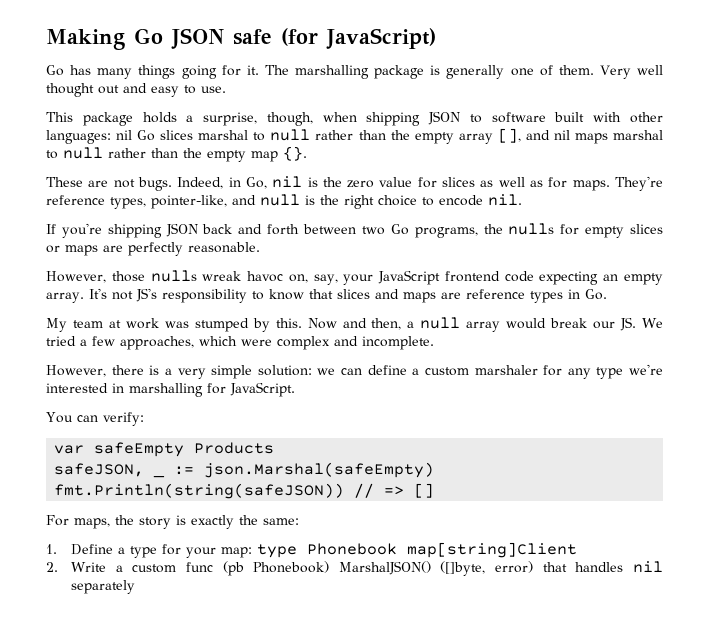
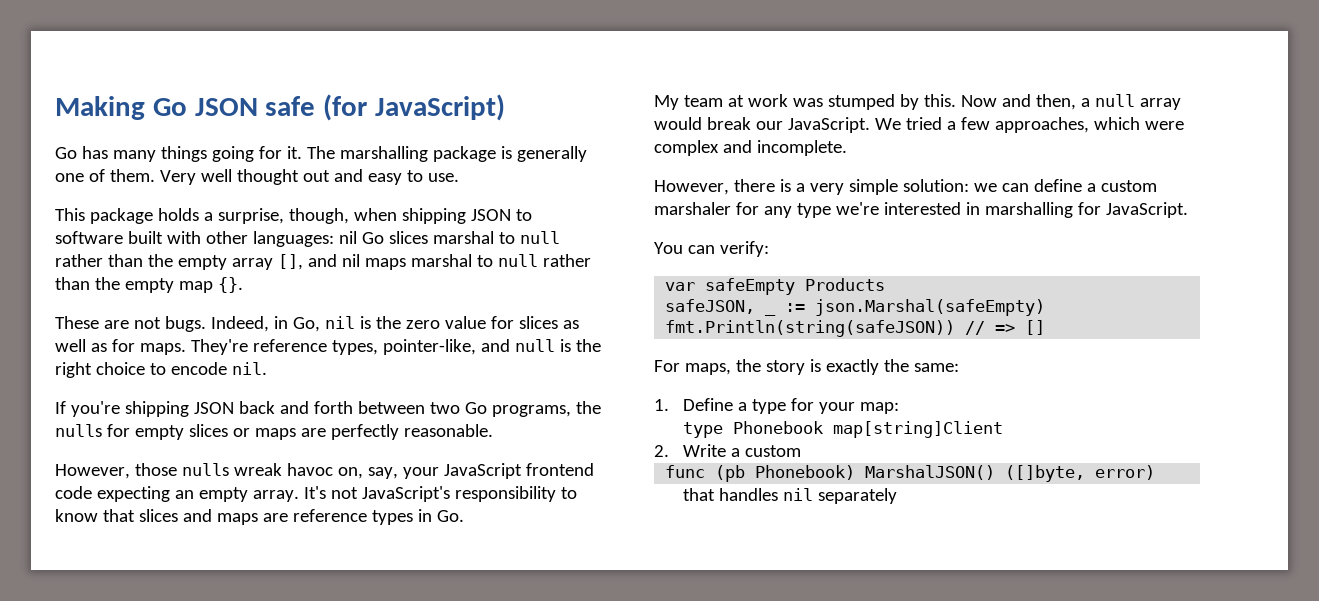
[135,288,157,302] JS's -> [361,486,450,502] JavaScript's
[620,317,637,331] JS. -> [787,117,870,133] JavaScript.
(253, 552) none -> (900, 408) //
(177, 568) none -> (802, 451) //
(534, 567) none -> (1156, 472) //

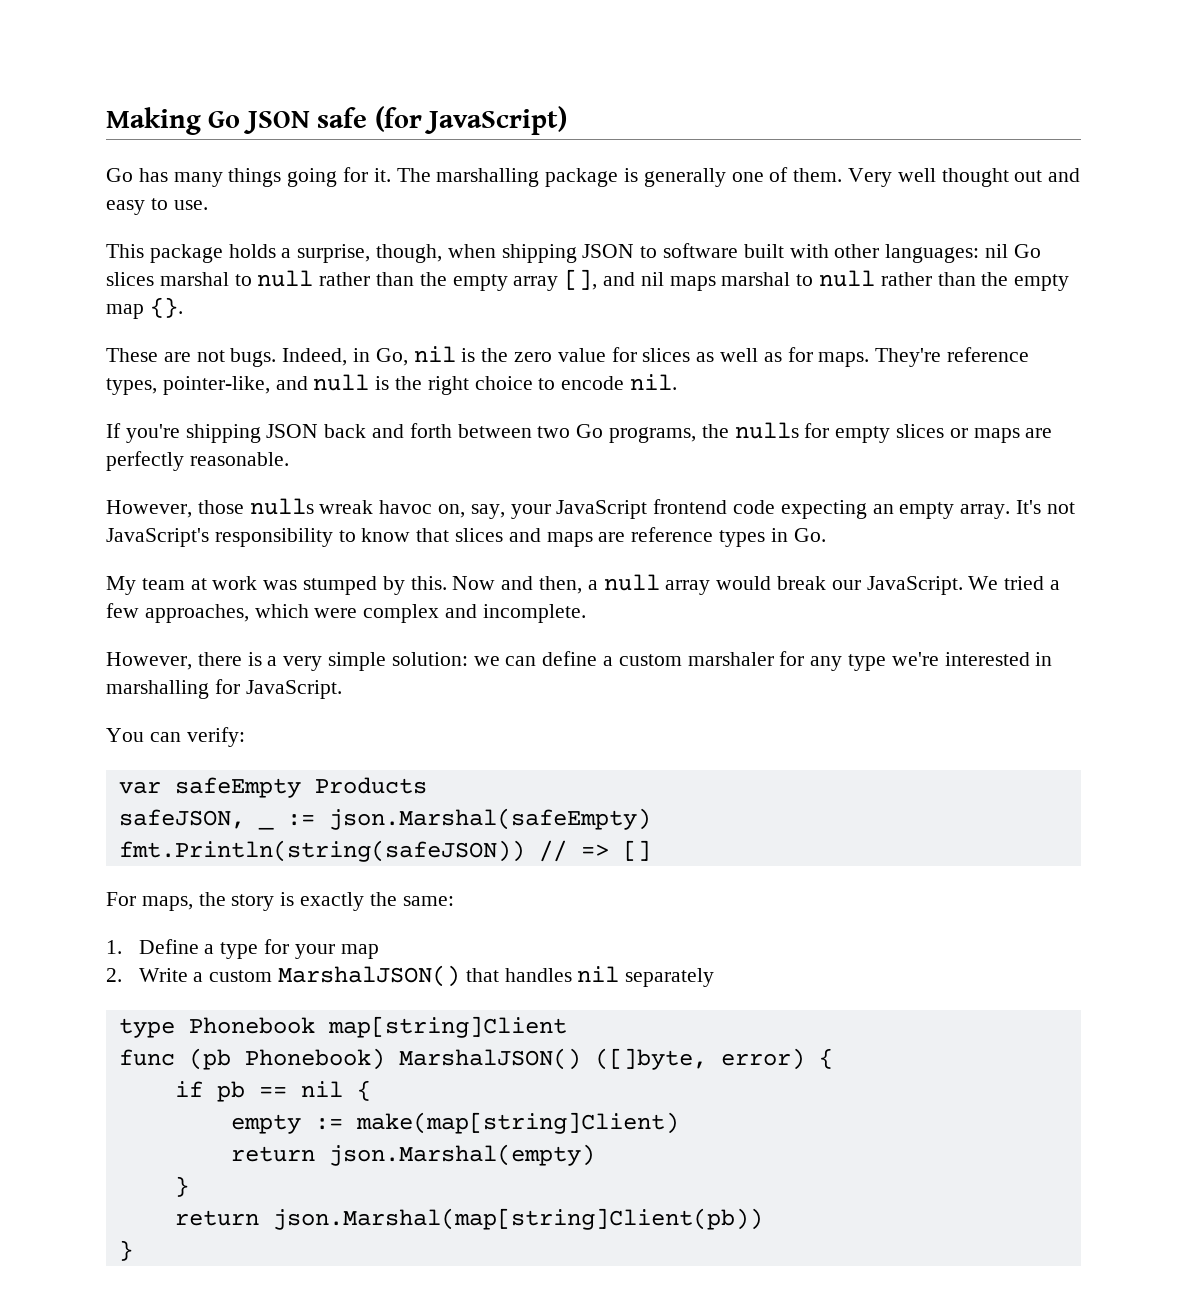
[860,402,900,414] [683,421,1004,438] map: // type Phonebook map[string]Client -> [340,944,379,959] map
(802, 451) none -> [278,965,715,987] [118,1016,567,1038] MarshalJSON() that handles nil separately // type Phonebook map[string]Client
[683,488,898,504] // that handles nil separately -> [818,1048,833,1069] [174,1080,371,1102] [230,1112,679,1134] [230,1144,595,1166] [174,1176,189,1197] [174,1208,763,1230] [118,1240,133,1261] { // if pb == nil { // empty := make(map[string]Client) // return json.Marshal(empty) // } // return json.Marshal(map[string]Client(pb)) // }

